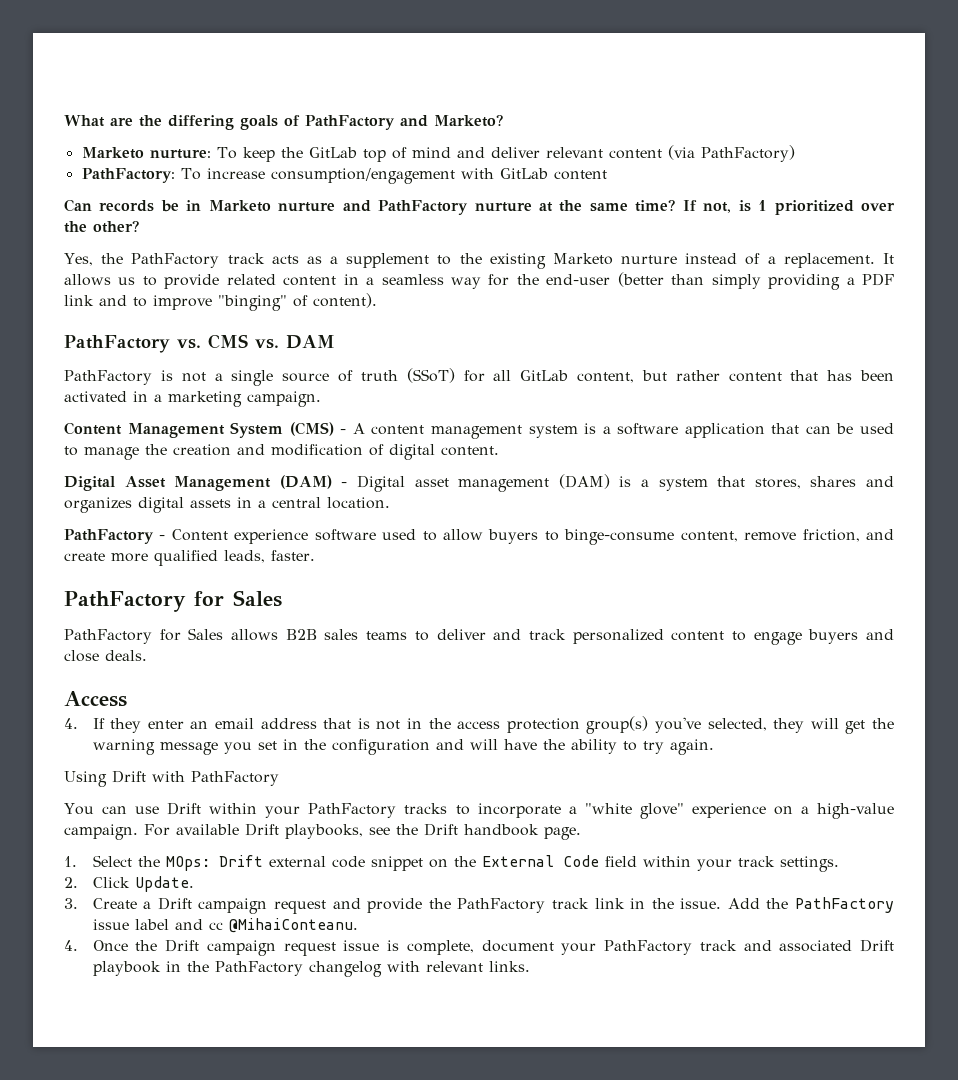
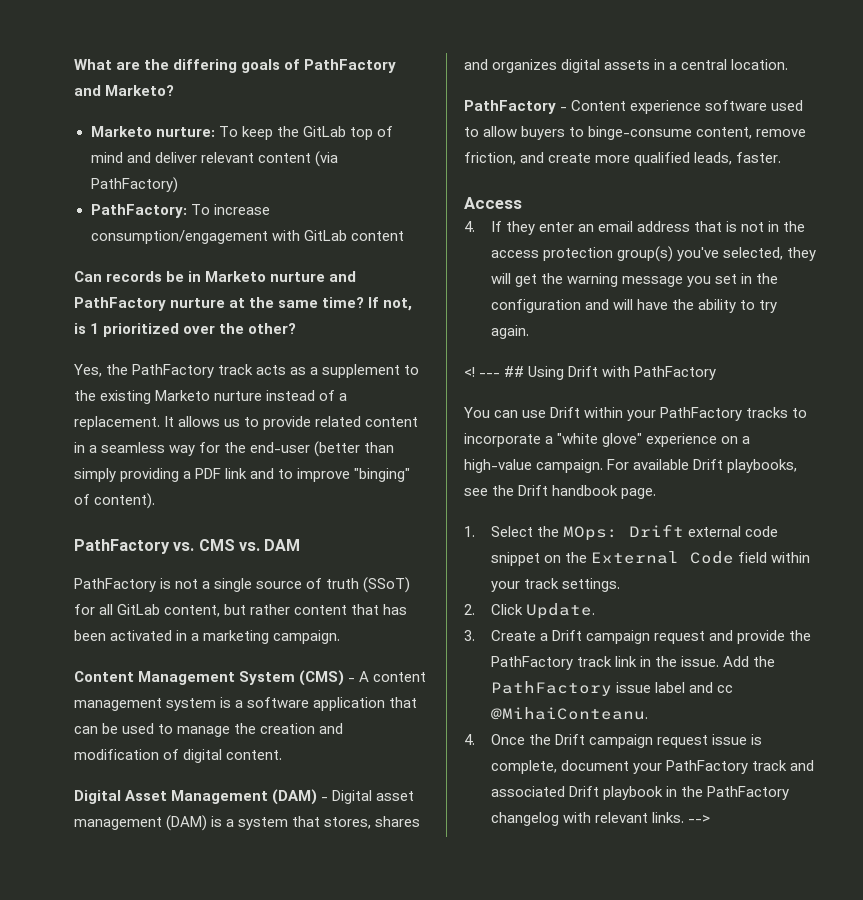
[64,590,282,612] [64,628,894,645] [64,650,147,662] // PathFactory for Sales // PathFactory for Sales allows B2B sales teams to deliver and track personalized content to engage buyers and close deals. -> (782, 157) none
(714, 747) none -> [464,366,525,377] <! --- ##
(530, 966) none -> [687,815,710,823] -->

